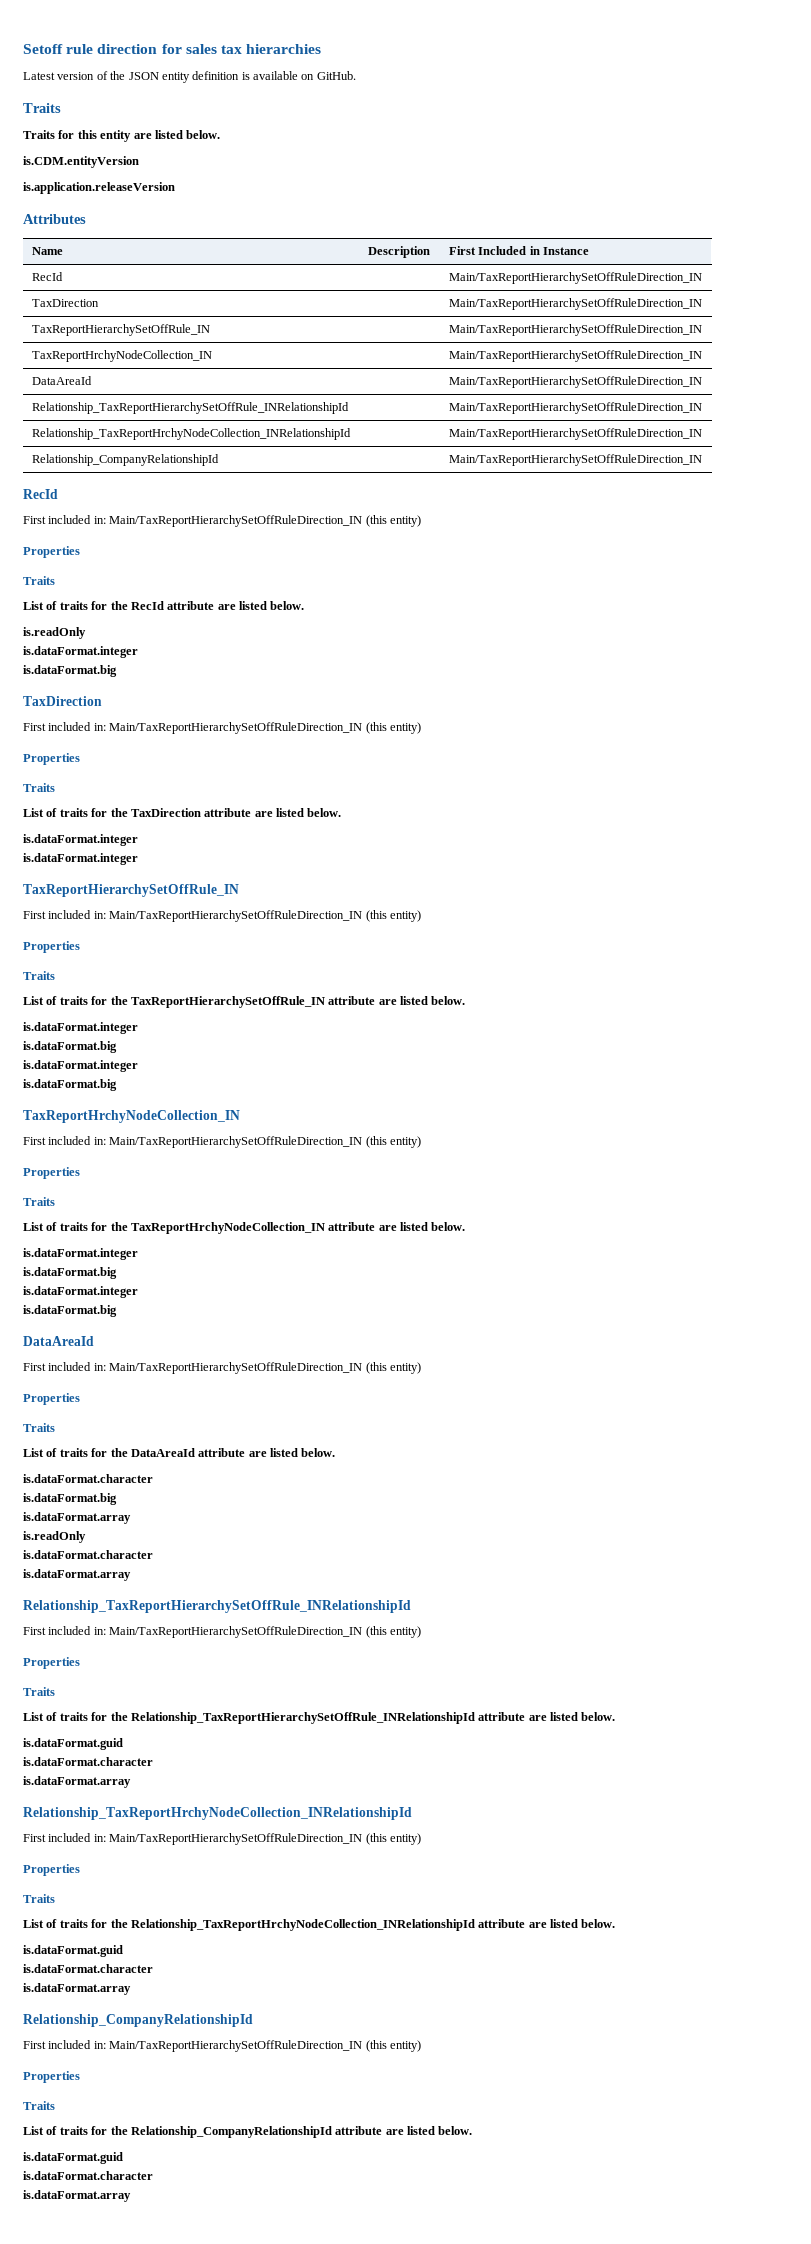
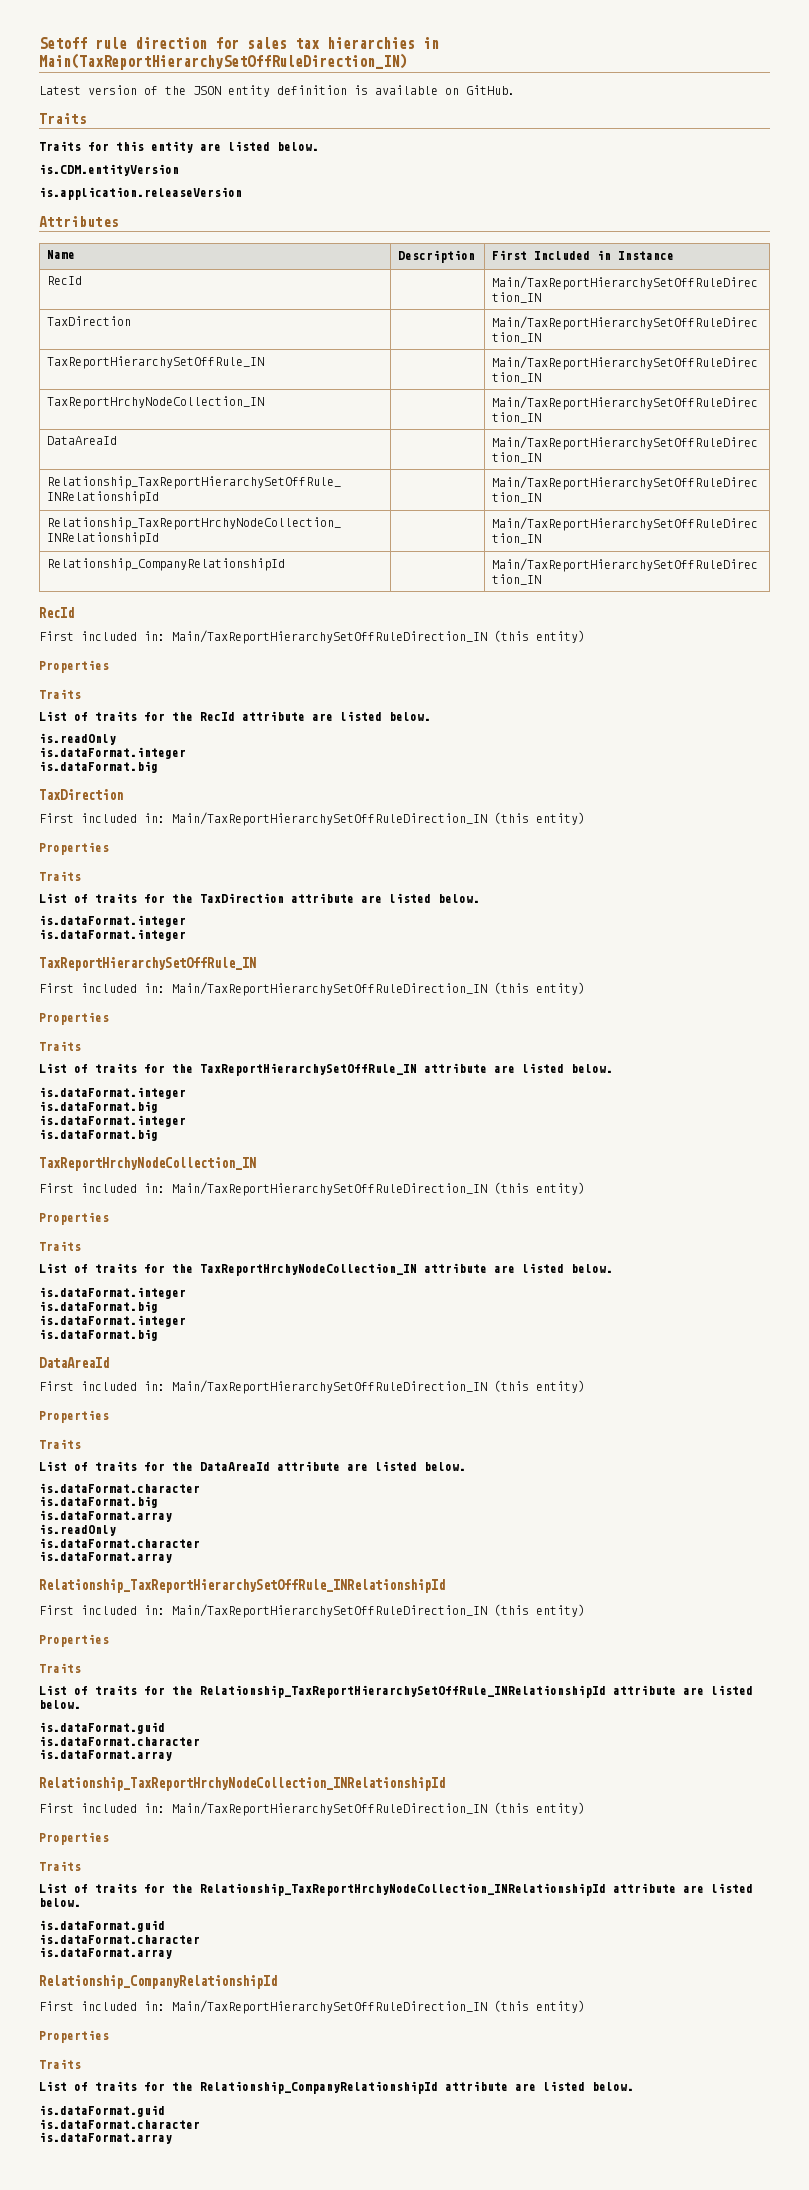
(322, 49) none -> [423,37,439,49] [39,53,407,70] in Main(TaxReportHierarchySetOffRuleDirection_IN)

